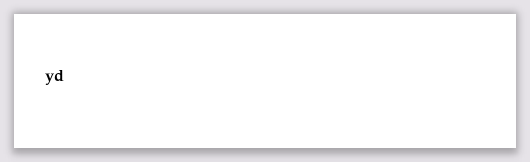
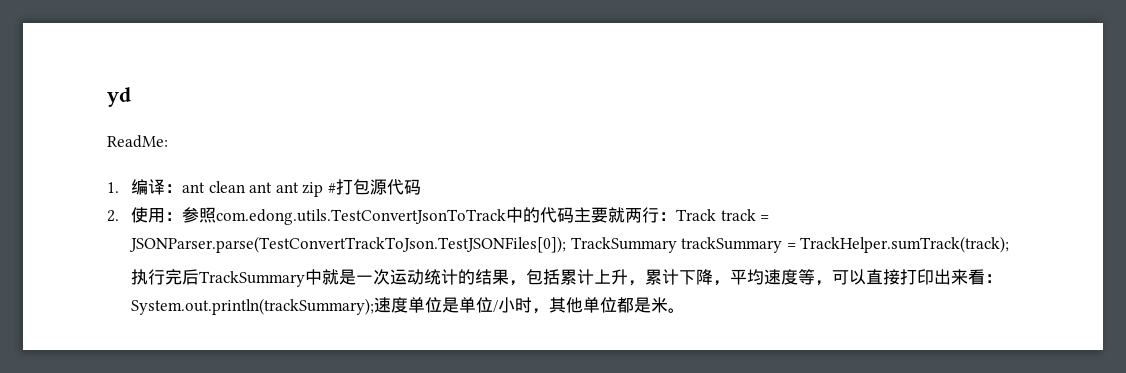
(64, 77) none -> [107,135,168,148] [107,179,421,197] [107,207,770,225] [129,236,1010,253] [131,269,1003,287] [131,297,686,315] // ReadMe: // 1.编译：ant clean ant ant zip #打包源代码 // 2.使用：参照com.edong.utils.TestConvertJsonToTrack中的代码主要就两行：Track track = JSONParser.parse(TestConvertTrackToJson.TestJSONFiles[0]); TrackSummary trackSummary = TrackHelper.sumTrack(track); // 执行完后TrackSummary中就是一次运动统计的结果，包括累计上升，累计下降，平均速度等，可以直接打印出来看：System.out.println(trackSummary);速度单位是单位/小时，其他单位都是米。

